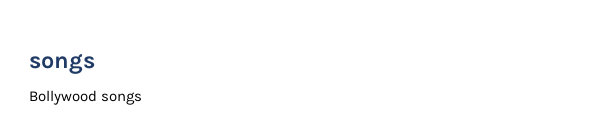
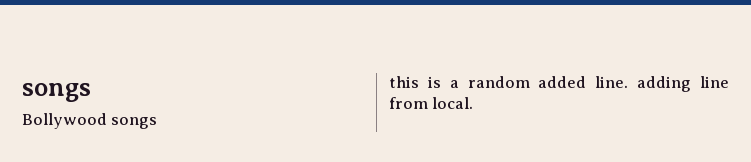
(143, 98) none -> [389,76,729,92] [389,97,474,109] // this is a random added line. adding line from local.

